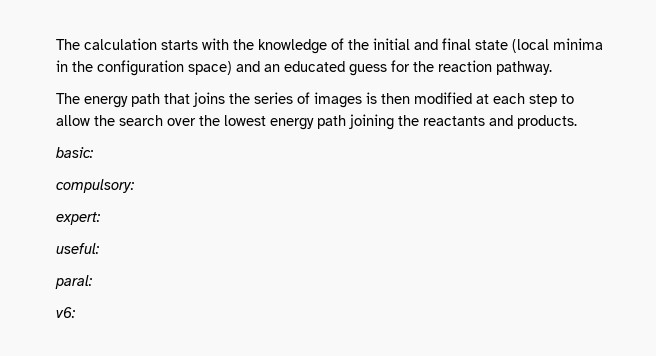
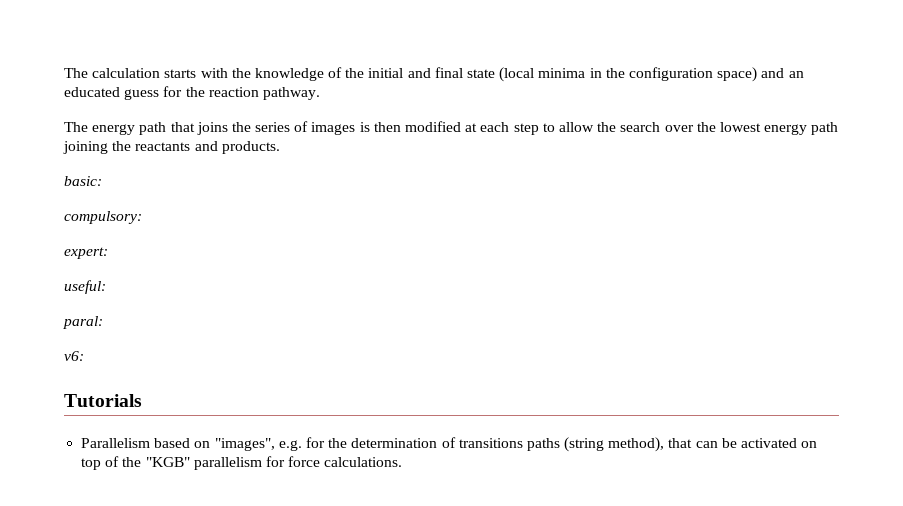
(75, 312) none -> [64,394,142,407] [81,437,818,452] [81,456,403,470] // Tutorials // Parallelism based on "images", e.g. for the determination of transitions paths (string method), that can be activated on top of the "KGB" parallelism for force calculations.

